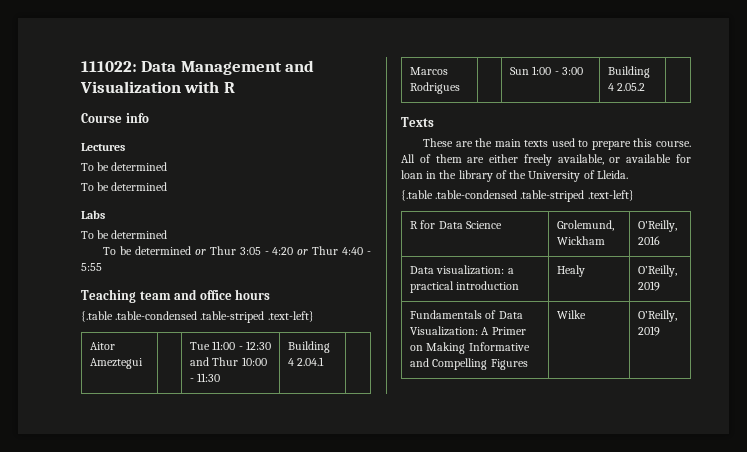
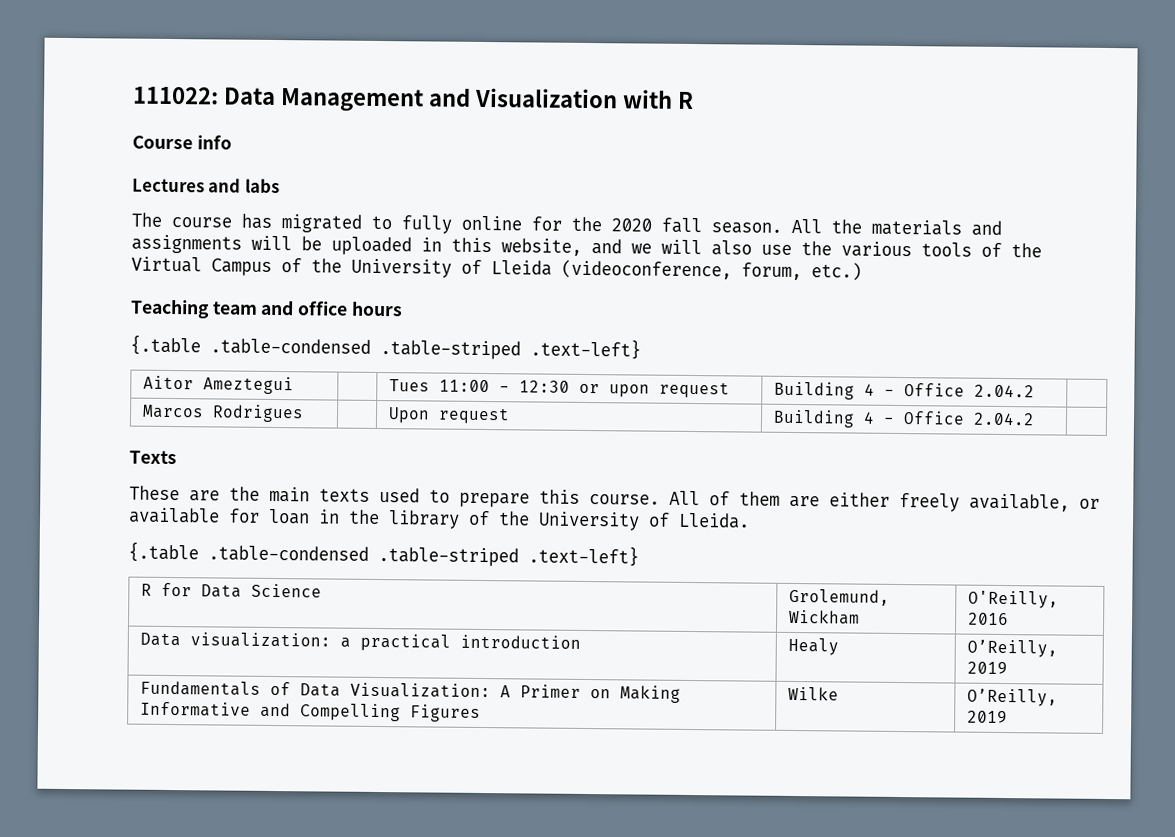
[81,162,168,171] [81,182,168,191] [81,210,105,219] [81,230,168,239] [103,246,371,255] [81,263,102,271] // To be determined // To be determined // Labs // To be determined // To be determined or Thur 3:05 - 4:20 or Thur 4:40 - 5:55 -> [208,178,280,194] [131,212,1002,236] [131,234,1042,258] [131,256,862,281] and labs // The course has migrated to fully online for the 2020 fall season. All the materials and assignments will be uploaded in this website, and we will also use the various tools of the Virtual Campus of the University of Lleida (videoconference, forum, etc.)
[190,342,211,350] Tue -> [389,379,431,392] Tues
[190,357,267,366] [190,373,221,382] [288,341,331,353] [288,357,325,366] and Thur 10:00 - 11:30 | Building 4 2.04.1 -> [579,381,731,399] [774,381,1036,400] or upon request | Building 4 - Office 2.04.2
[510,66,583,75] [608,66,651,78] [608,83,646,91] Sun 1:00 - 3:00 | Building 4 2.05.2 -> [388,407,511,425] [773,409,1036,428] Upon request | Building 4 - Office 2.04.2

